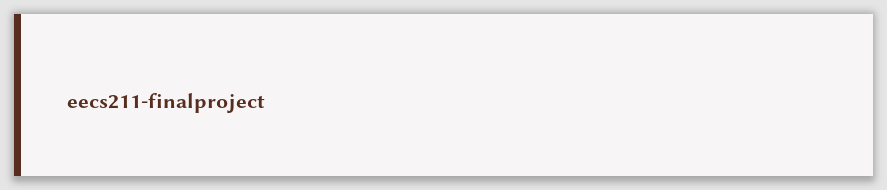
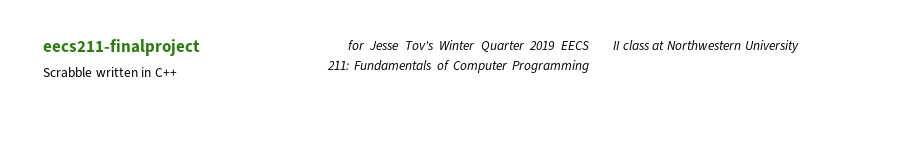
(265, 103) none -> [43,67,177,78] [347,40,589,52] [327,60,589,73] [613,40,799,53] // Scrabble written in C++ // for Jesse Tov's Winter Quarter 2019 EECS 211: Fundamentals of Computer Programming II class at Northwestern University

